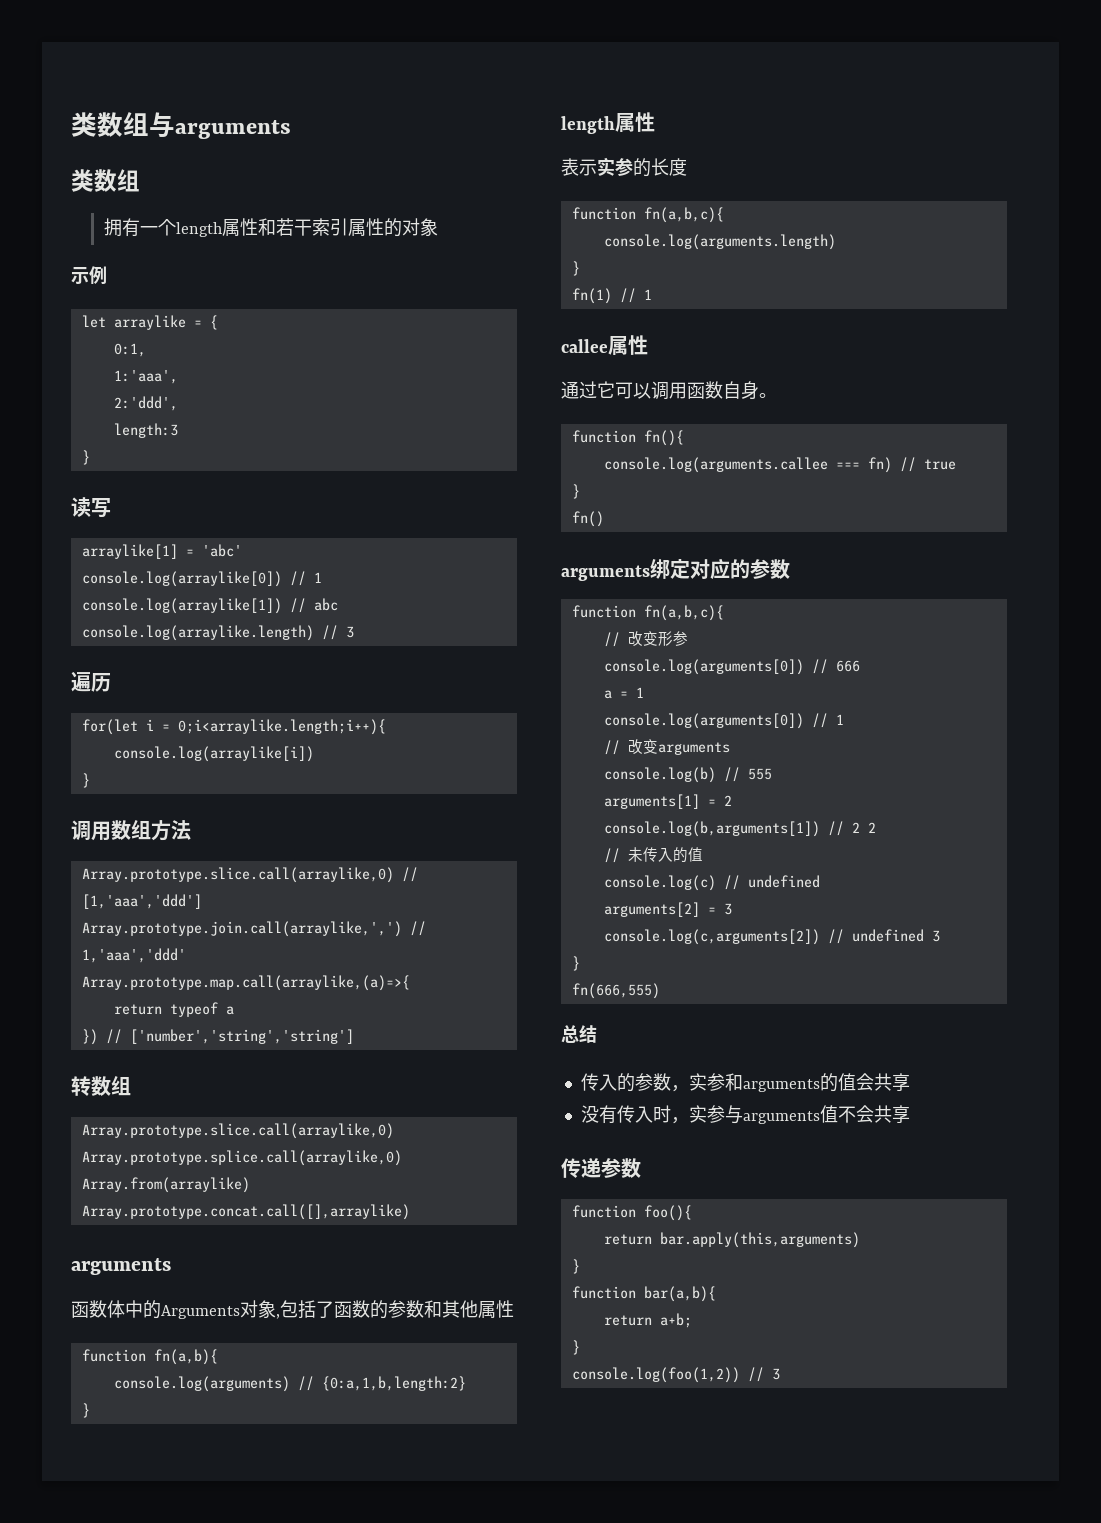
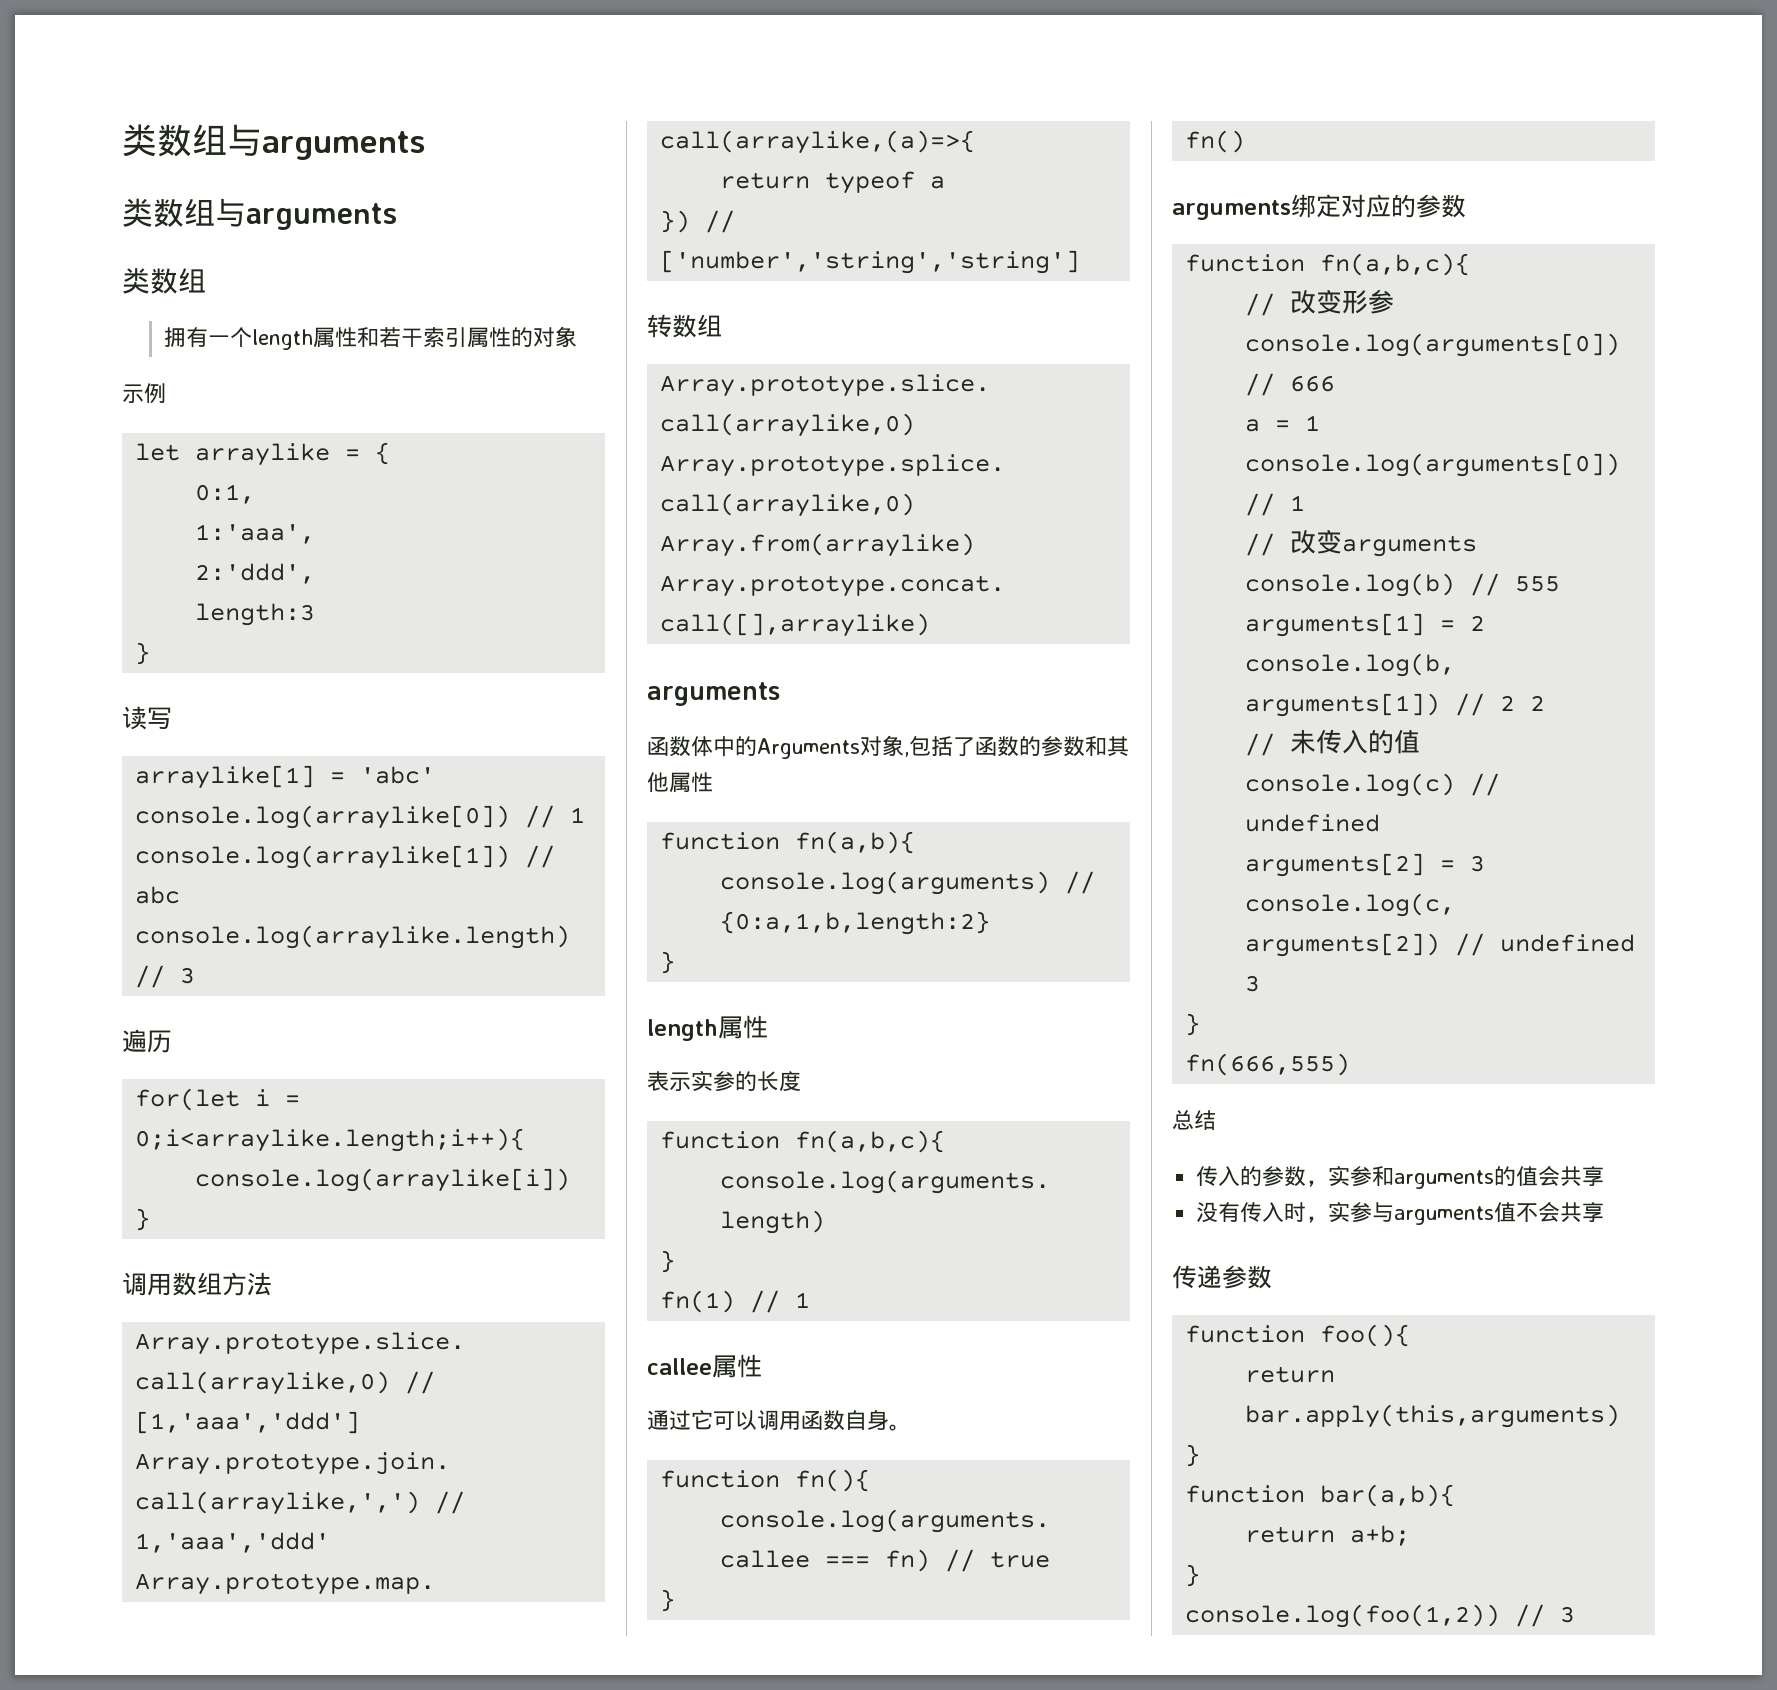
[71,112,291,139] 类数组与arguments -> [122,124,426,160] [122,198,397,230] 类数组与arguments // 类数组与arguments

